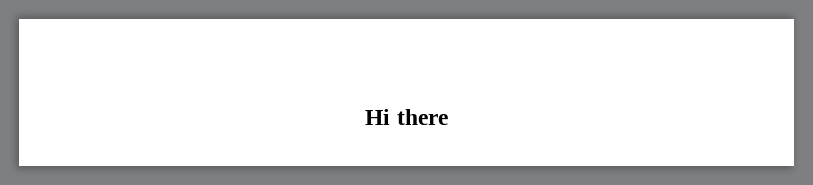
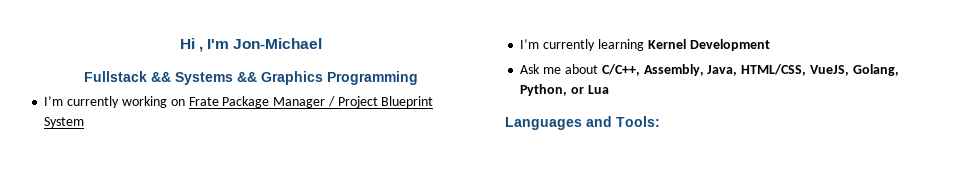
[396,109,448,125] there -> [198,38,323,52] [84,71,418,85] [44,96,434,108] [44,117,85,128] [520,39,770,51] [520,64,899,76] [520,84,609,96] [505,116,660,130] , I'm Jon-Michael // Fullstack && Systems && Graphics Programming // I’m currently working on Frate Package Manager / Project Blueprint System // I’m currently learning Kernel Development // Ask me about C/C++, Assembly, Java, HTML/CSS, VueJS, Golang, Python, or Lua // Languages and Tools:

